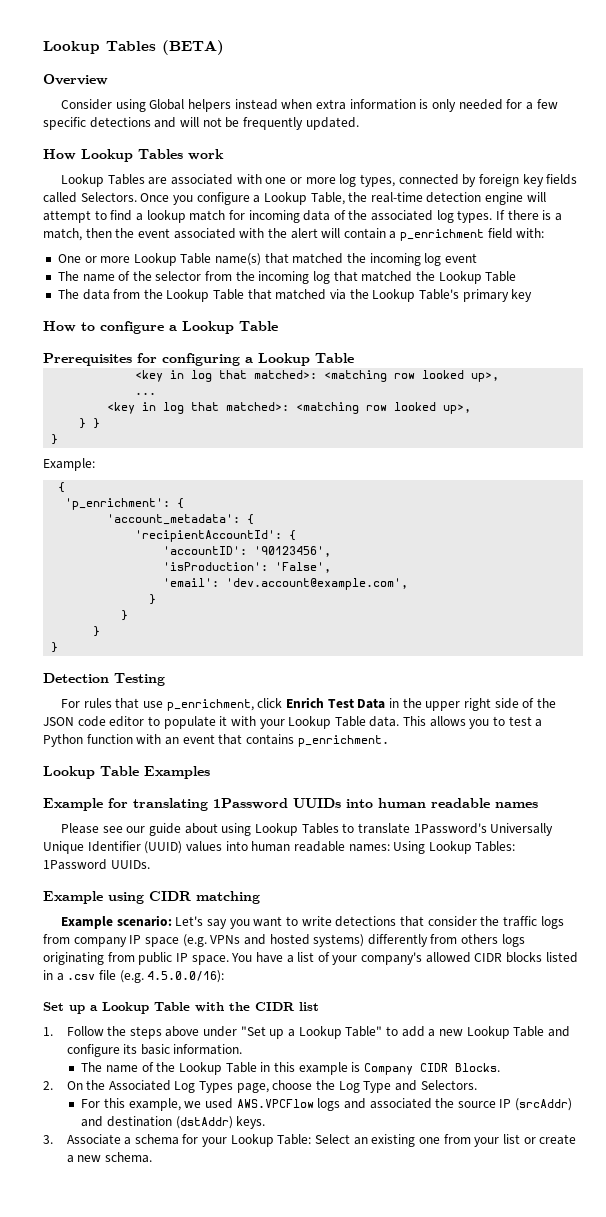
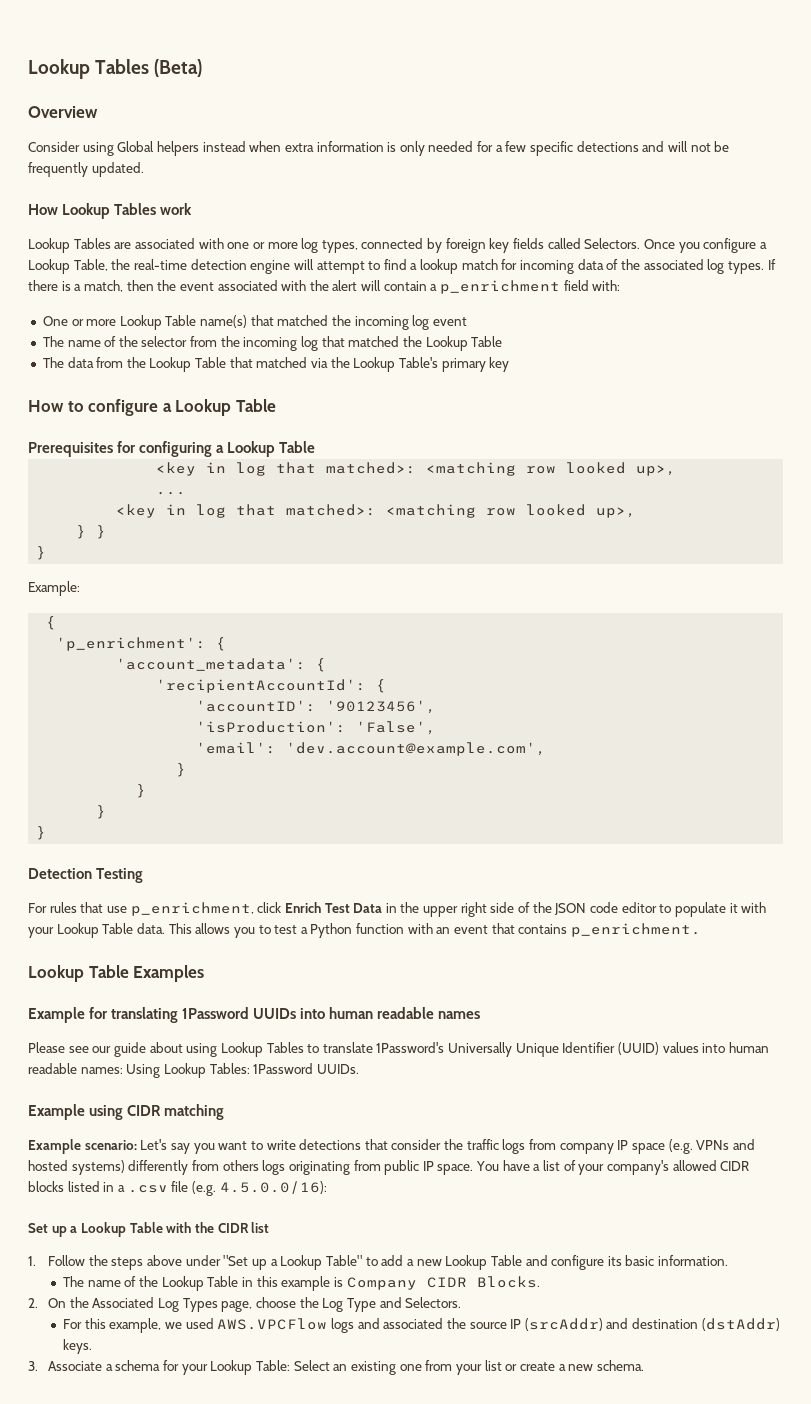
[43,40,224,55] Lookup Tables (BETA) -> [28,59,203,79] Lookup Tables (Beta)

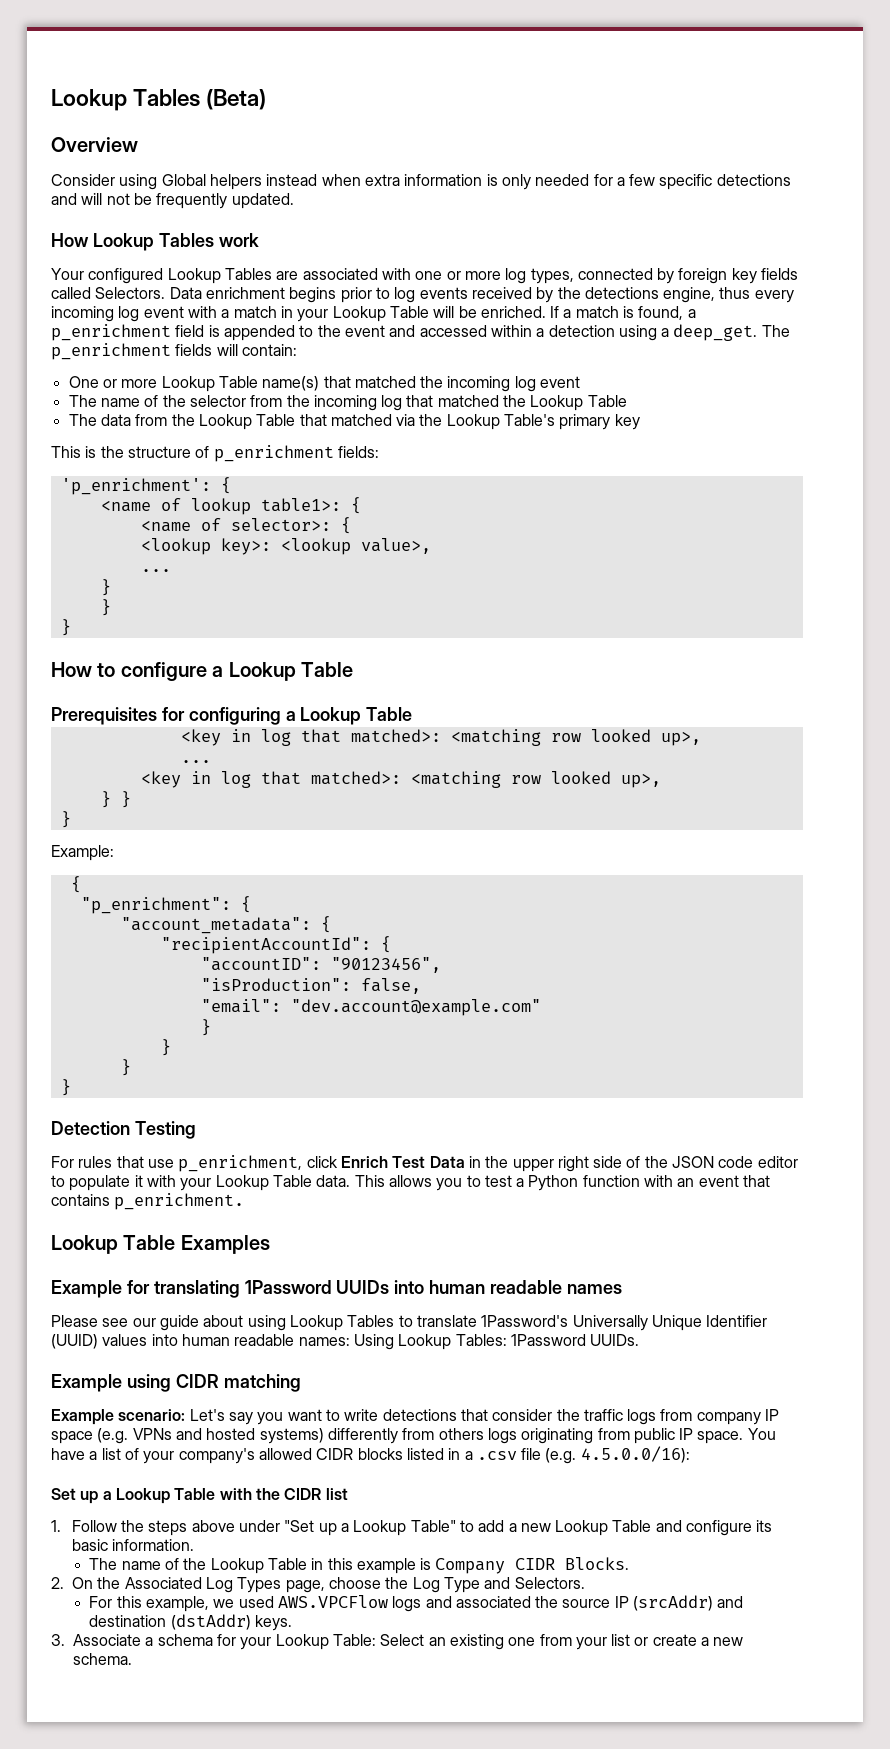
(193, 209) none -> [51,268,164,284] Your configured
[643,238,767,253] [28,259,776,274] [28,280,621,294] Once you configure a Lookup Table, the real-time detection engine will attempt to find a lookup match for incoming data of the associated log types. If there is a match, then the event associated with the alert will contain a p_enrichment field with: -> [169,287,794,303] [51,306,696,322] [51,324,790,341] [51,343,297,360] Data enrichment begins prior to log events received by the detections engine, thus every incoming log event with a match in your Lookup Table will be enriched. If a match is found, a p_enrichment field is appended to the event and accessed within a detection using a deep_get. The p_enrichment fields will contain:
(510, 364) none -> [51,445,379,462] [60,477,231,495] [100,497,361,515] [140,517,351,534] [140,538,431,555] [140,569,171,572] [100,579,111,596] [100,599,111,616] [60,619,71,636] // This is the structure of p_enrichment fields: // 'p_enrichment': { // <name of lookup table1>: { // <name of selector>: { // <lookup key>: <lookup value>, // ... // } // } // }
[56,637,227,651] [116,658,327,672] [156,679,387,693] [196,700,437,714] [196,721,437,735] [196,742,547,756] 'p_enrichment': { // 'account_metadata': { // 'recipientAccountId': { // 'accountID': '90123456', // 'isProduction': 'False', // 'email': 'dev.account@example.com', -> [80,896,251,914] [120,916,331,934] [160,936,391,954] [200,957,441,973] [200,978,421,994] [200,999,541,1016] "p_enrichment": { // "account_metadata": { // "recipientAccountId": { // "accountID": "90123456", // "isProduction": false, // "email": "dev.account@example.com"

